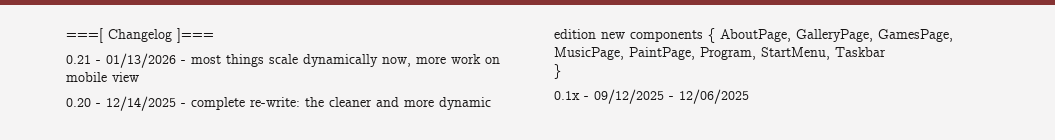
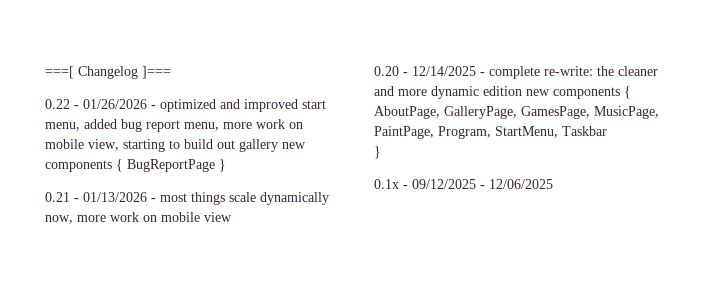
(214, 35) none -> [45,99,326,112] [45,119,303,132] [45,139,306,152] [45,159,226,172] // 0.22 - 01/26/2026 - optimized and improved start menu, added bug report menu, more work on mobile view, starting to build out gallery new components { BugReportPage }

